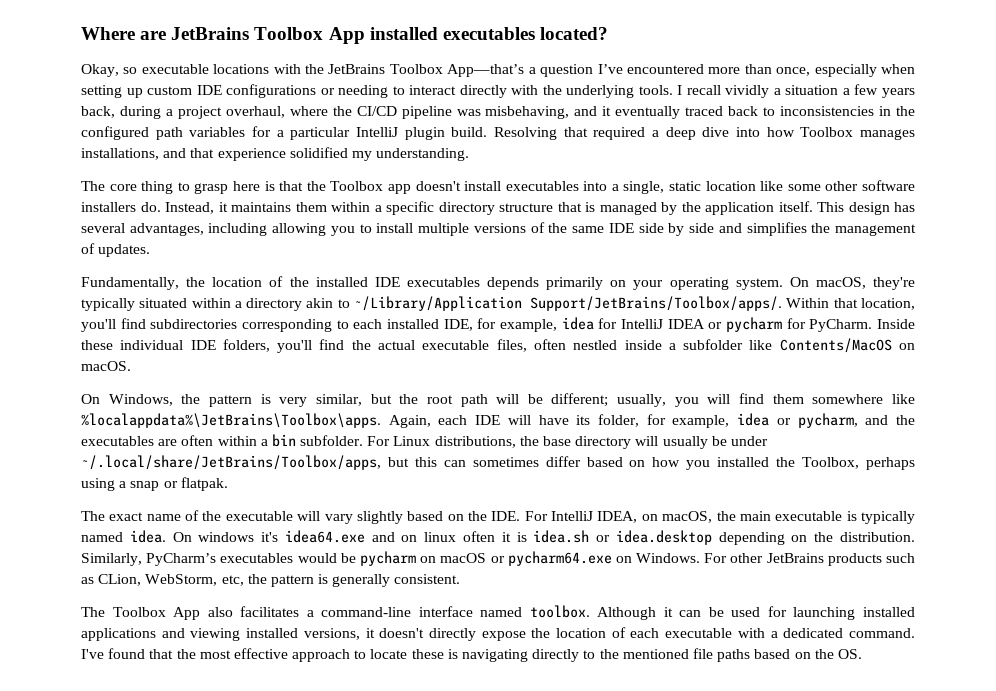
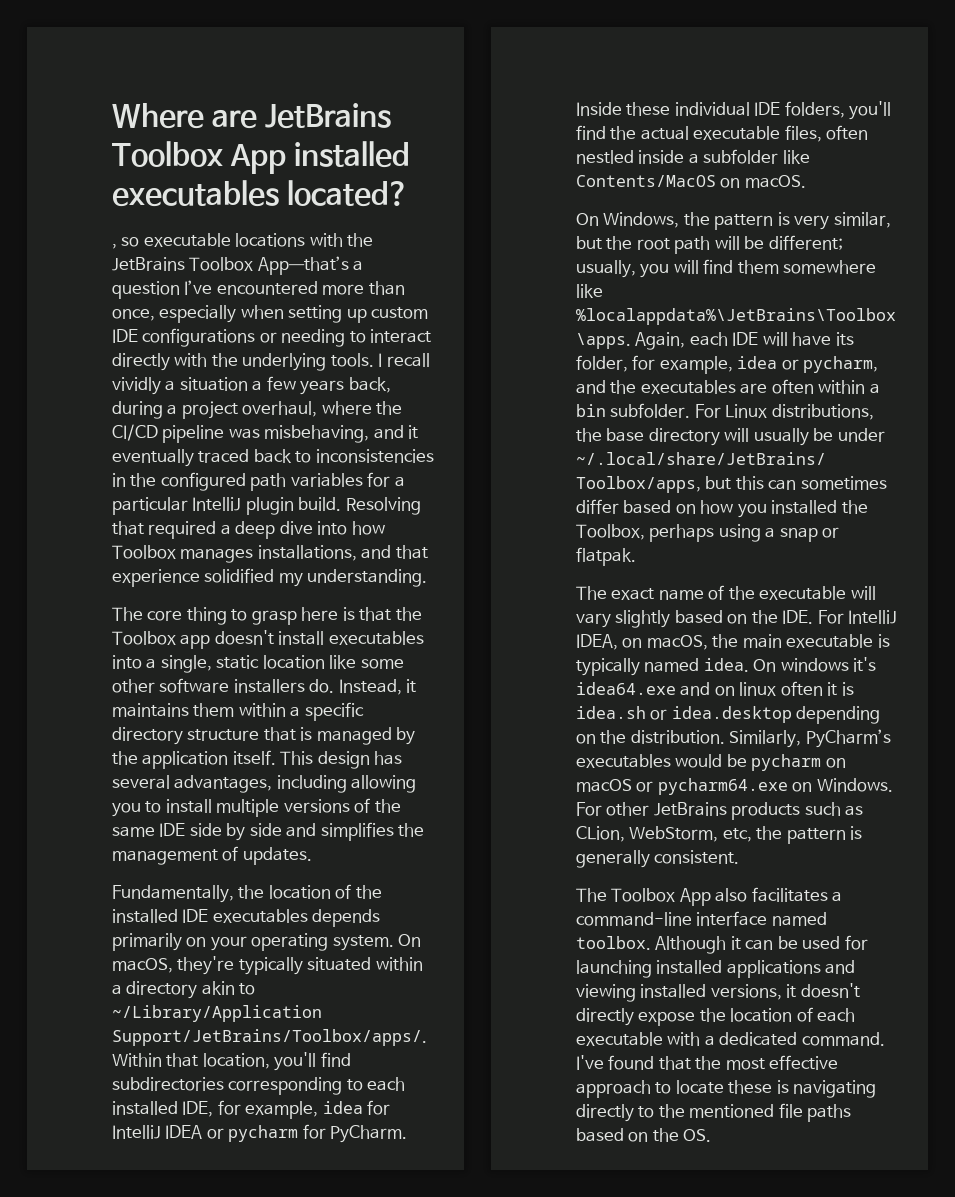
[81,64,119,77] Okay, -> [112,244,117,249] ,

